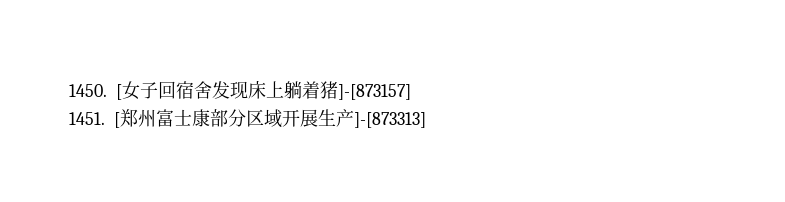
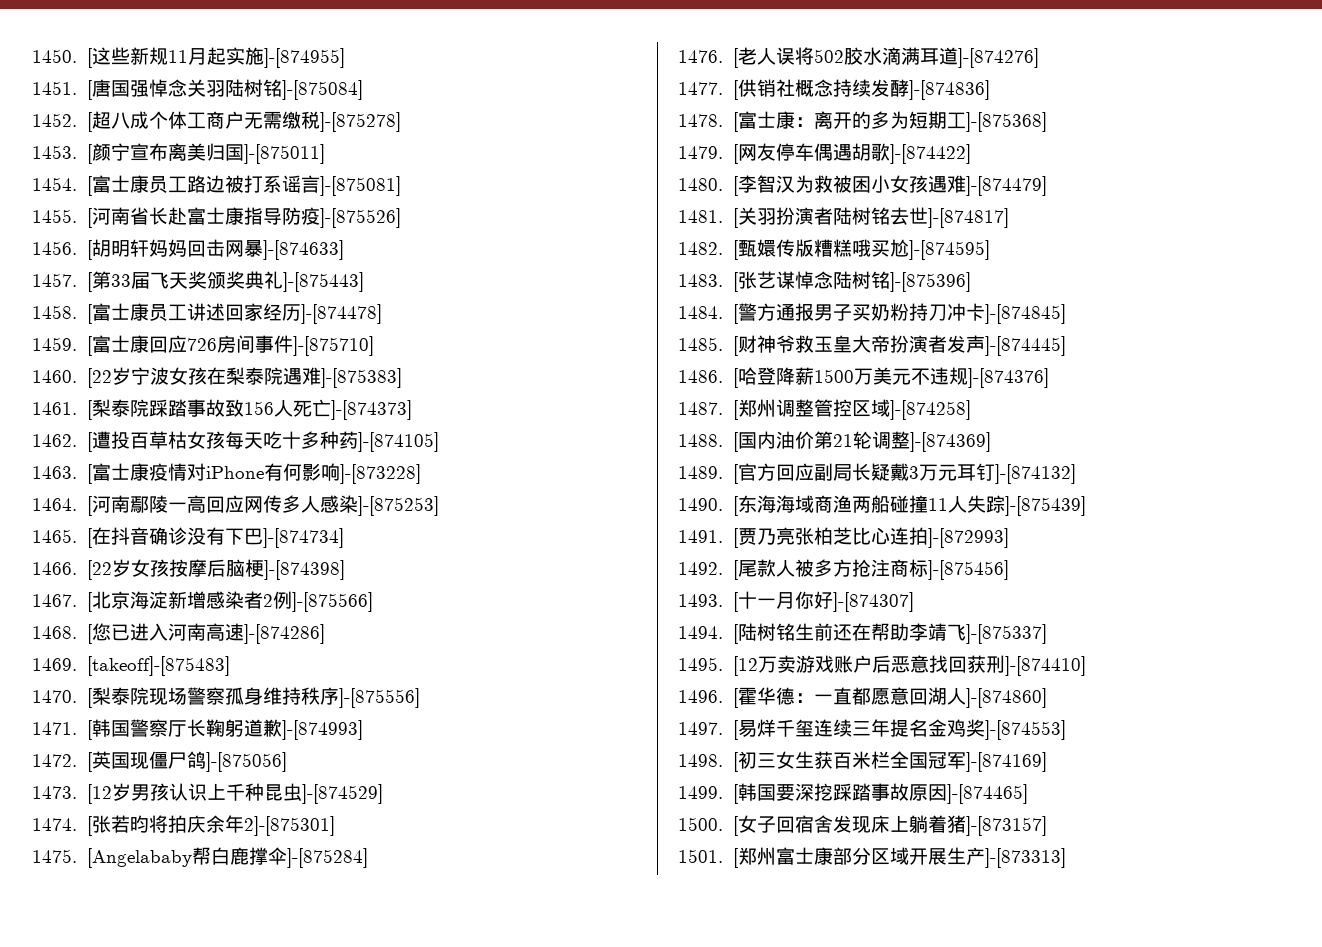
(122, 92) none -> [91,47,345,68] [32,79,363,100] [32,111,401,132] [32,143,325,164] [32,175,401,196] [32,207,401,228] [32,239,344,260] [32,271,364,292] [32,303,382,324] [32,335,374,356] [32,367,402,388] [32,399,412,420] [32,431,439,452] [32,463,421,484] [32,495,439,516] [32,527,344,548] [32,559,345,580] [32,591,373,612] [32,623,325,644] [32,656,230,676] [32,687,420,708] [32,719,363,740] [32,751,287,772] [32,783,383,804] [32,815,335,836] [32,847,368,868] [678,47,1039,68] [678,79,990,100] [678,111,1047,132] [678,143,971,164] [678,175,1047,196] [678,207,1009,228] [678,239,990,260] [678,271,971,292] [678,303,1066,324] [678,335,1066,356] [678,367,1049,388] [678,399,971,420] [678,431,991,452] [678,463,1076,484] [678,495,1086,516] [678,527,1009,548] [678,559,1009,580] [678,591,914,612] [678,623,1047,644] [678,655,1086,676] [678,687,1047,708] [678,719,1066,740] [678,751,1047,772] [678,783,1028,804] [678,816,738,836] 这些新规11月起实施]-[874955] // 1451. [唐国强悼念关羽陆树铭]-[875084] // 1452. [超八成个体工商户无需缴税]-[875278] // 1453. [颜宁宣布离美归国]-[875011] // 1454. [富士康员工路边被打系谣言]-[875081] // 1455. [河南省长赴富士康指导防疫]-[875526] // 1456. [胡明轩妈妈回击网暴]-[874633] // 1457. [第33届飞天奖颁奖典礼]-[875443] // 1458. [富士康员工讲述回家经历]-[874478] // 1459. [富士康回应726房间事件]-[875710] // 1460. [22岁宁波女孩在梨泰院遇难]-[875383] // 1461. [梨泰院踩踏事故致156人死亡]-[874373] // 1462. [遭投百草枯女孩每天吃十多种药]-[874105] // 1463. [富士康疫情对iPhone有何影响]-[873228] // 1464. [河南鄢陵一高回应网传多人感染]-[875253] // 1465. [在抖音确诊没有下巴]-[874734] // 1466. [22岁女孩按摩后脑梗]-[874398] // 1467. [北京海淀新增感染者2例]-[875566] // 1468. [您已进入河南高速]-[874286] // 1469. [takeoff]-[875483] // 1470. [梨泰院现场警察孤身维持秩序]-[875556] // 1471. [韩国警察厅长鞠躬道歉]-[874993] // 1472. [英国现僵尸鸽]-[875056] // 1473. [12岁男孩认识上千种昆虫]-[874529] // 1474. [张若昀将拍庆余年2]-[875301] // 1475. [Angelababy帮白鹿撑伞]-[875284] // 1476. [老人误将502胶水滴满耳道]-[874276] // 1477. [供销社概念持续发酵]-[874836] // 1478. [富士康：离开的多为短期工]-[875368] // 1479. [网友停车偶遇胡歌]-[874422] // 1480. [李智汉为救被困小女孩遇难]-[874479] // 1481. [关羽扮演者陆树铭去世]-[874817] // 1482. [甄嬛传版糟糕哦买尬]-[874595] // 1483. [张艺谋悼念陆树铭]-[875396] // 1484. [警方通报男子买奶粉持刀冲卡]-[874845] // 1485. [财神爷救玉皇大帝扮演者发声]-[874445] // 1486. [哈登降薪1500万美元不违规]-[874376] // 1487. [郑州调整管控区域]-[874258] // 1488. [国内油价第21轮调整]-[874369] // 1489. [官方回应副局长疑戴3万元耳钉]-[874132] // 1490. [东海海域商渔两船碰撞11人失踪]-[875439] // 1491. [贾乃亮张柏芝比心连拍]-[872993] // 1492. [尾款人被多方抢注商标]-[875456] // 1493. [十一月你好]-[874307] // 1494. [陆树铭生前还在帮助李靖飞]-[875337] // 1495. [12万卖游戏账户后恶意找回获刑]-[874410] // 1496. [霍华德：一直都愿意回湖人]-[874860] // 1497. [易烊千玺连续三年提名金鸡奖]-[874553] // 1498. [初三女生获百米栏全国冠军]-[874169] // 1499. [韩国要深挖踩踏事故原因]-[874465] // 1500. [
[69,112,105,125] 1451. -> [678,849,723,863] 1501.

